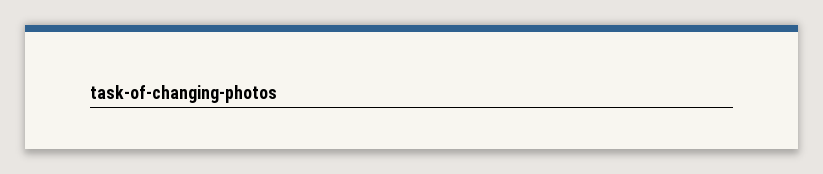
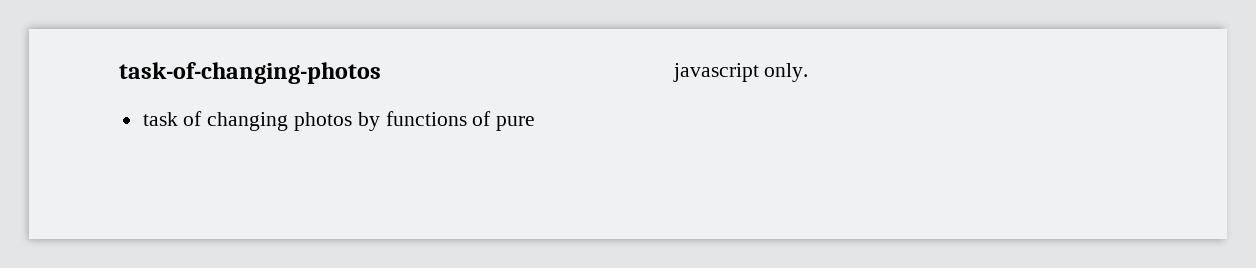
(277, 94) none -> [142,111,536,131] [672,63,809,82] // task of changing photos by functions of pure javascript only.

